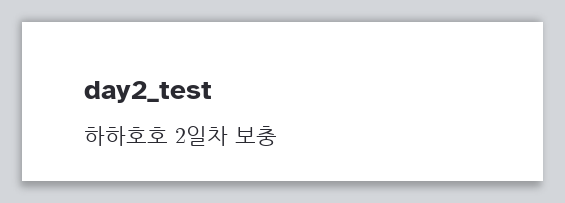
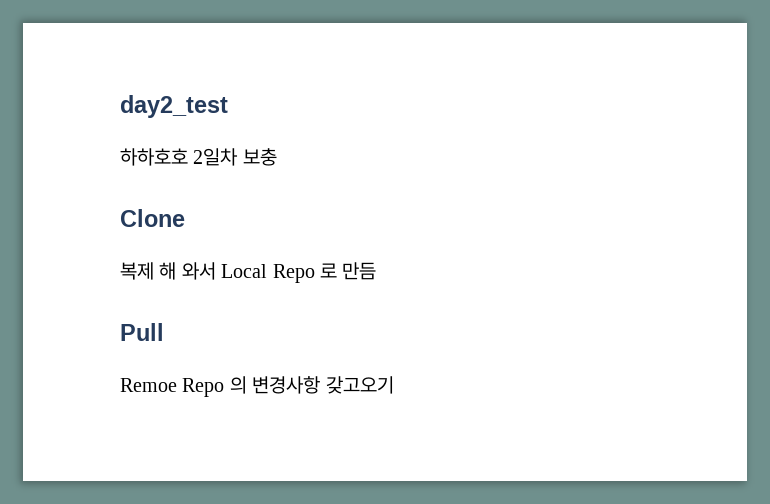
(277, 136) none -> [120,209,185,227] [120,262,377,283] [120,323,164,341] [120,376,394,397] // Clone // 복제 해 와서 Local Repo 로 만듬 // Pull // Remoe Repo 의 변경사항 갖고오기

